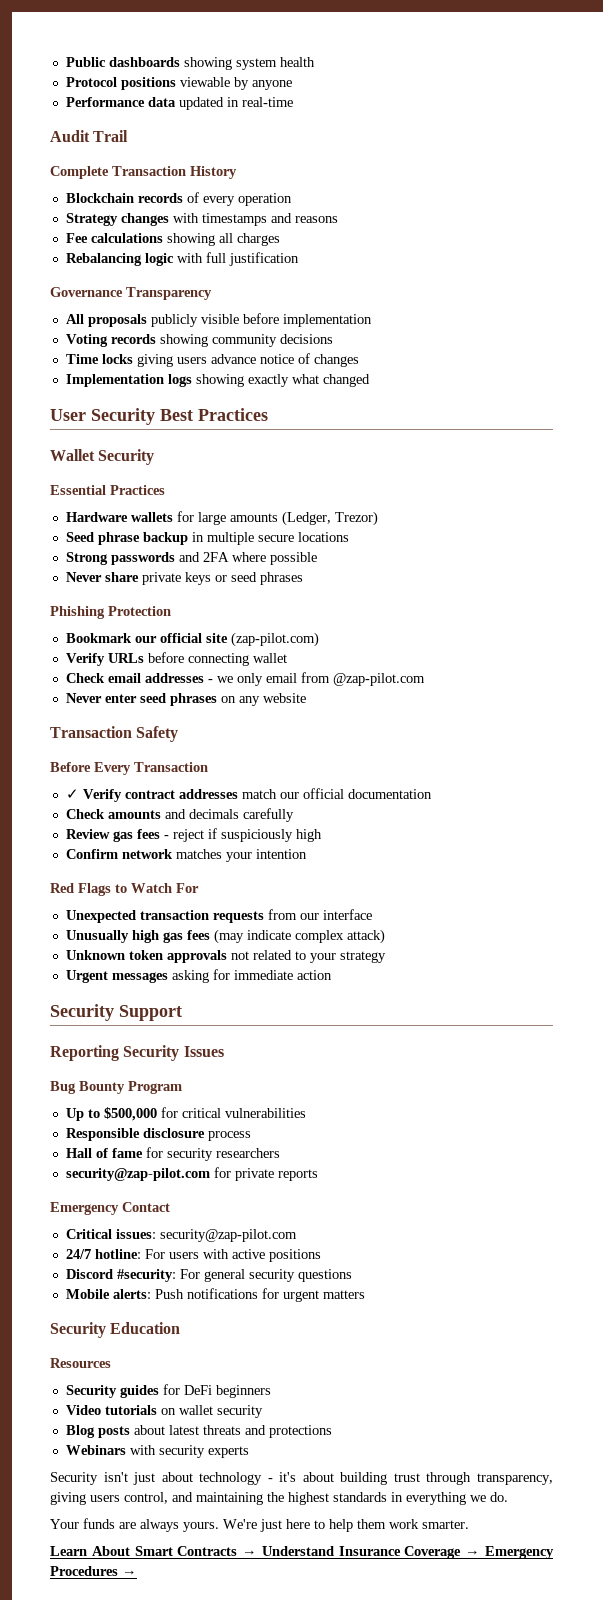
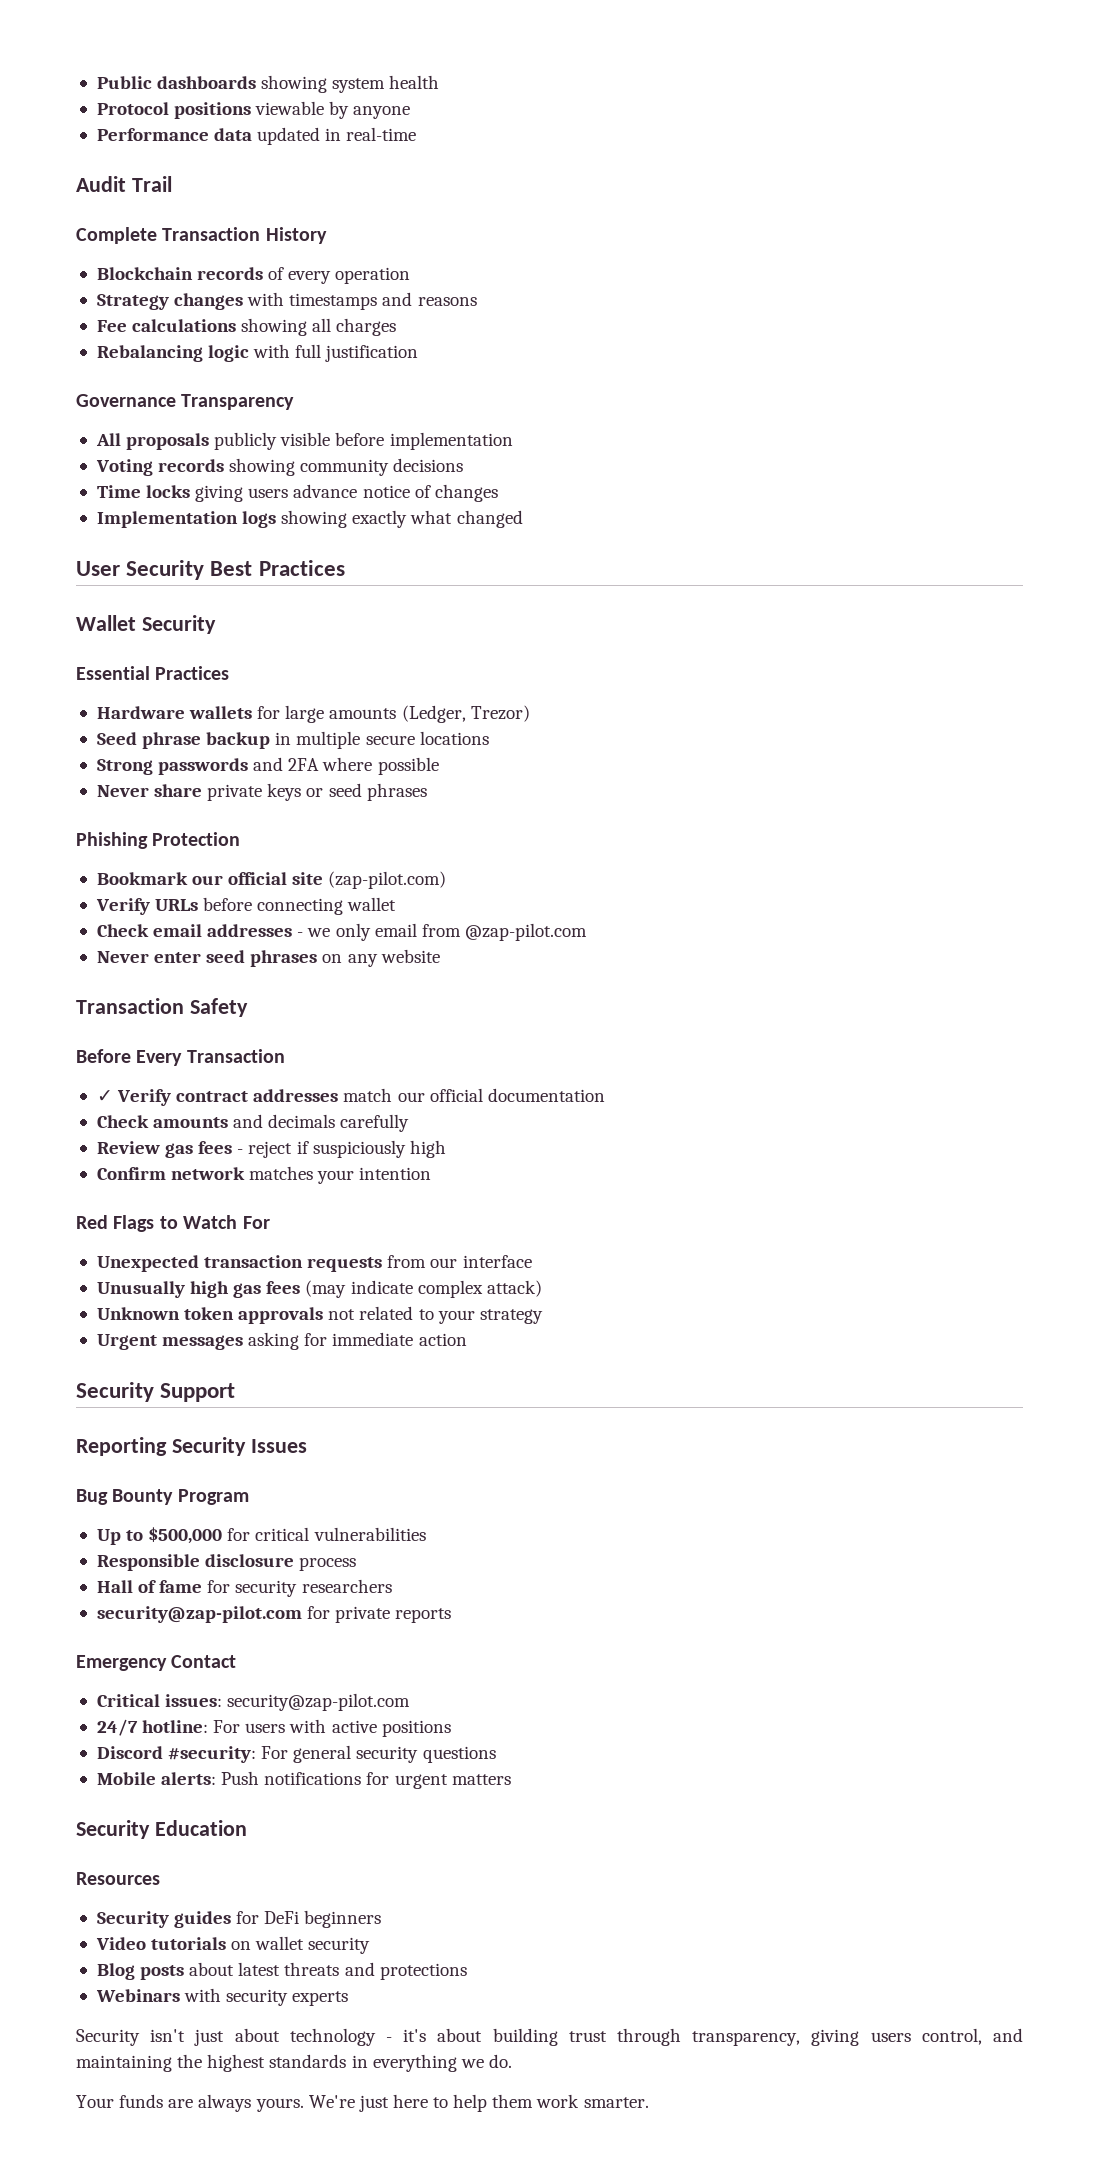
[50,1546,554,1559] [50,1566,137,1576] // Learn About Smart Contracts → Understand Insurance Coverage → Emergency Procedures → -> (649, 2102) none

